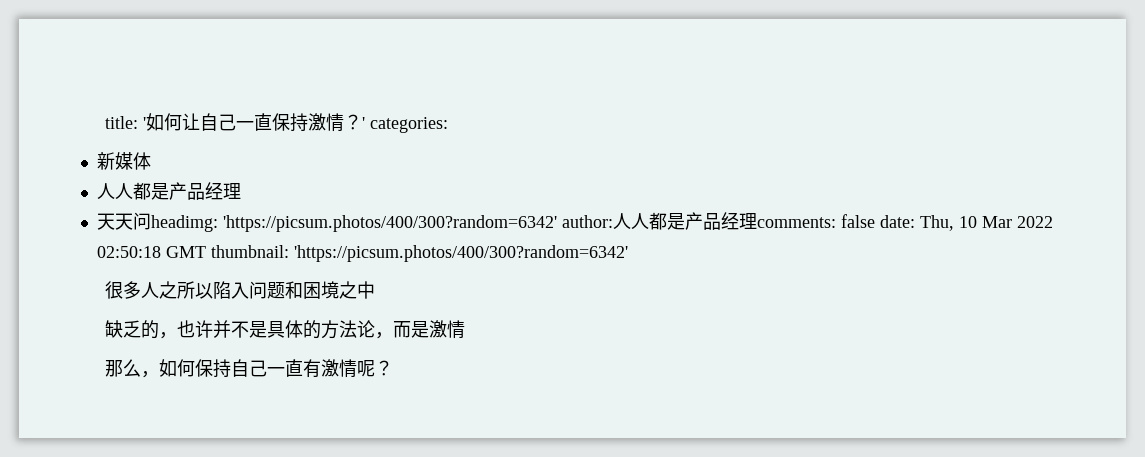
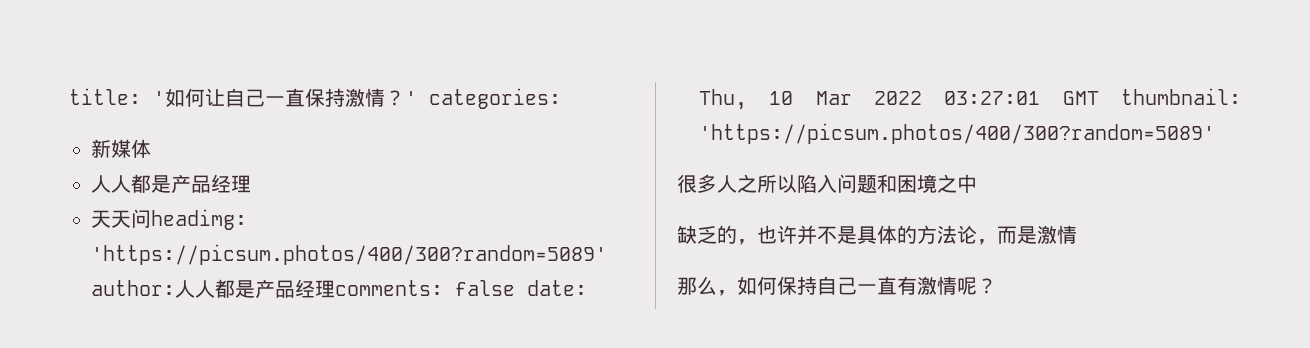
[222,215,557,232] 'https://picsum.photos/400/300?random=6342' -> [91,244,607,265] 'https://picsum.photos/400/300?random=5089'
[96,246,161,258] 02:50:18 -> [944,91,1041,105] 03:27:01
[293,245,628,262] 'https://picsum.photos/400/300?random=6342' -> [699,123,1215,144] 'https://picsum.photos/400/300?random=5089'

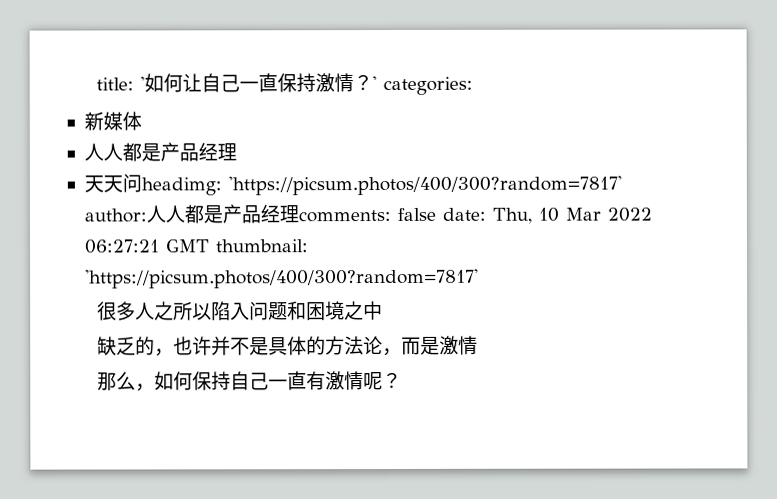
[91,244,607,265] 'https://picsum.photos/400/300?random=5089' -> [227,175,622,196] 'https://picsum.photos/400/300?random=7817'
[944,91,1041,105] 03:27:01 -> [83,239,160,254] 06:27:21
[699,123,1215,144] 'https://picsum.photos/400/300?random=5089' -> [84,268,479,289] 'https://picsum.photos/400/300?random=7817'

